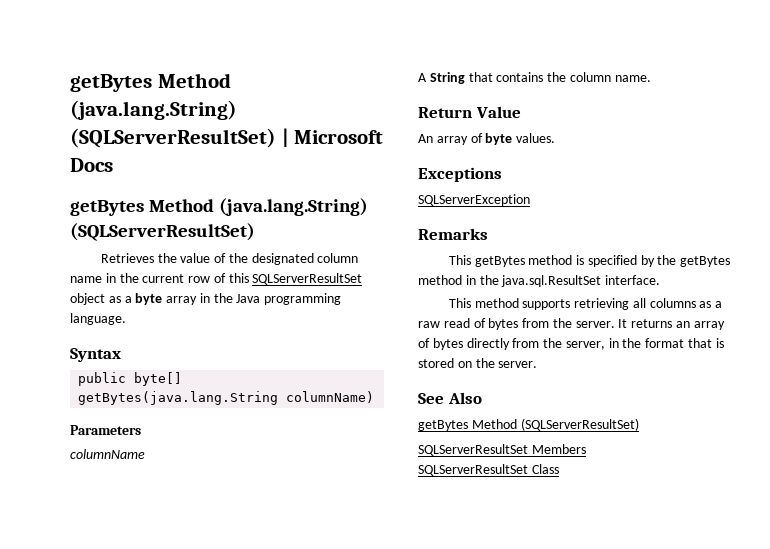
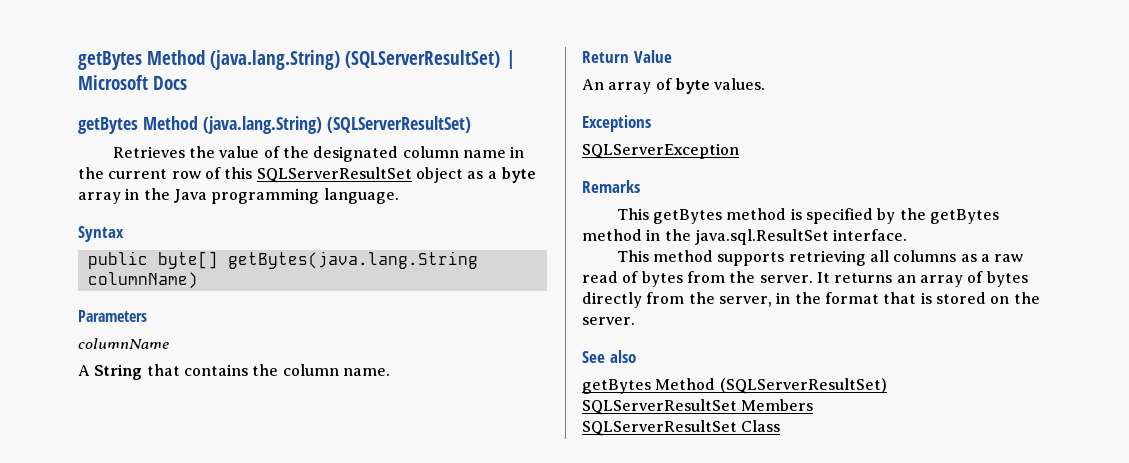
[447,392,482,404] Also -> [609,350,636,363] also

